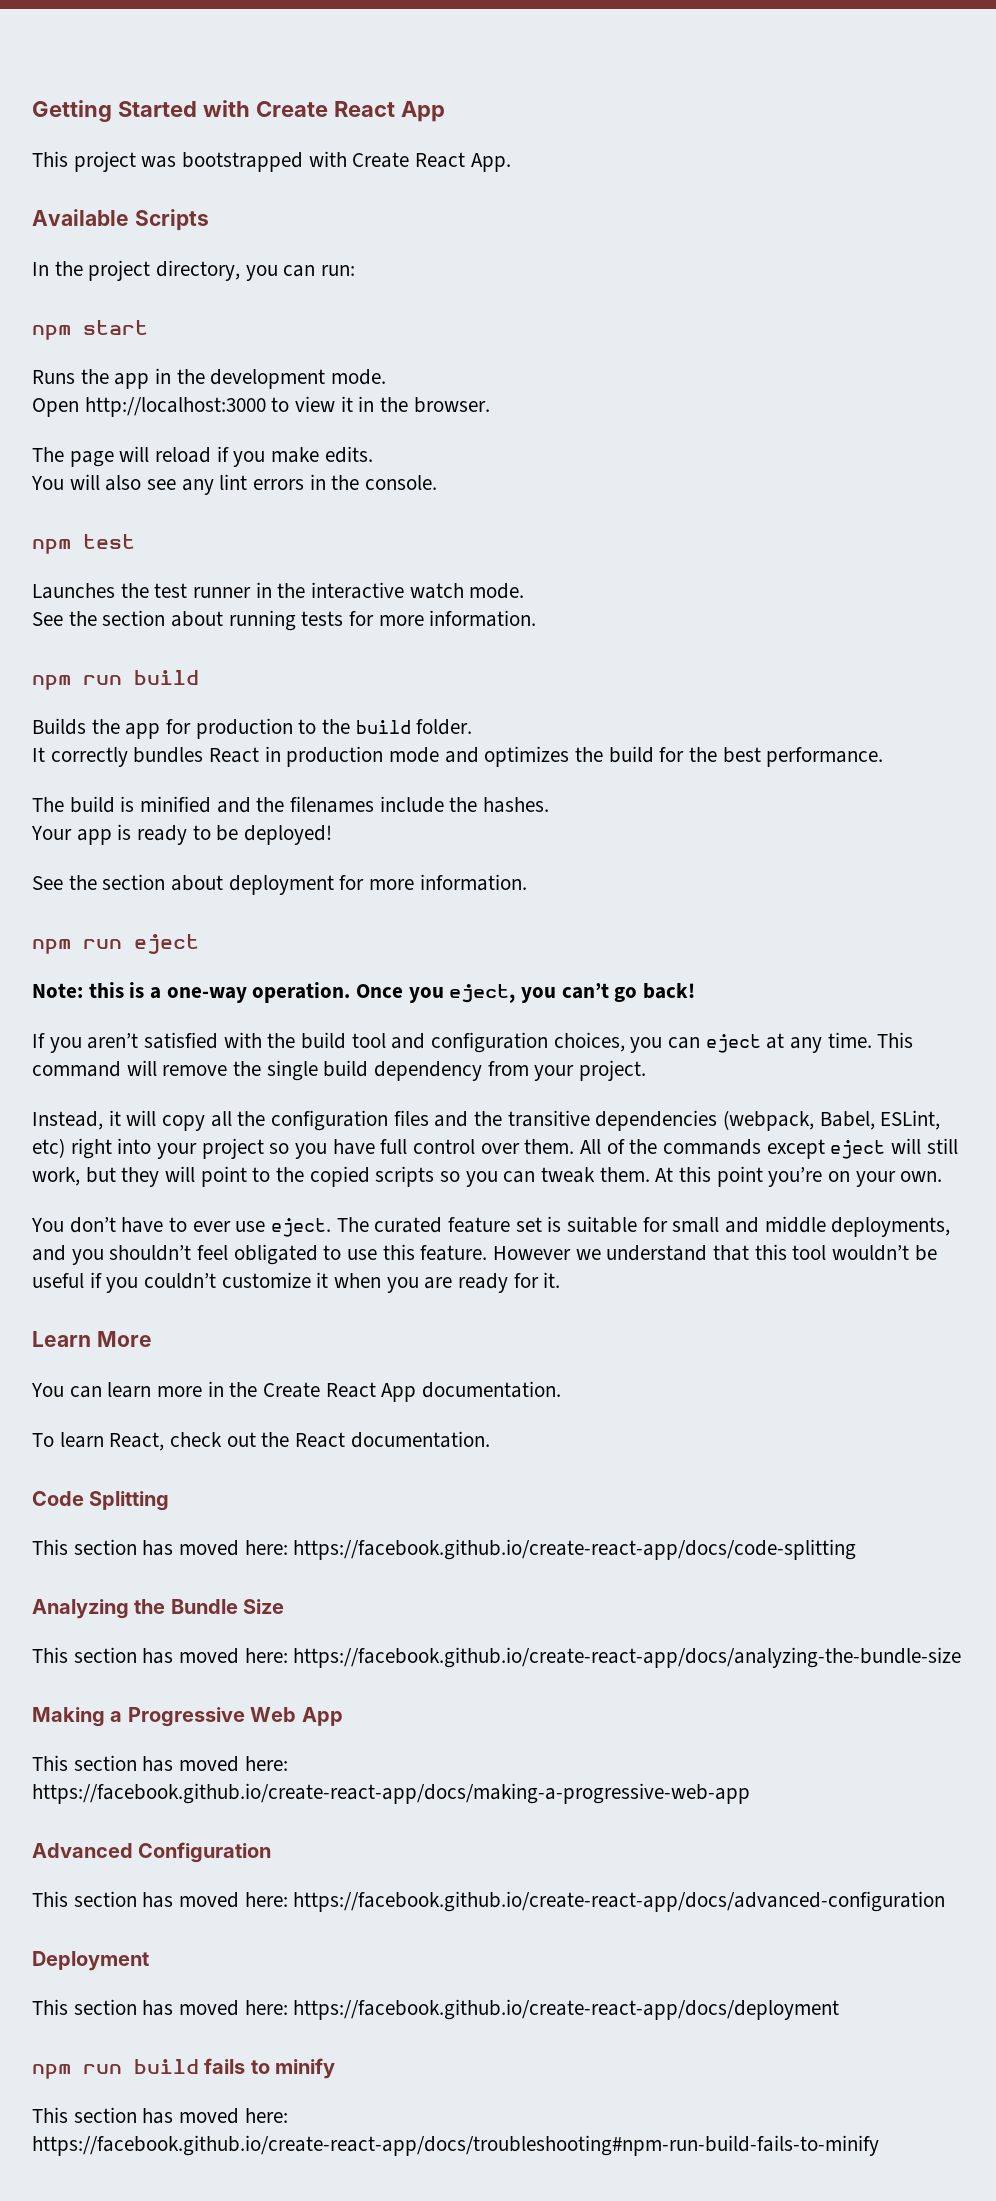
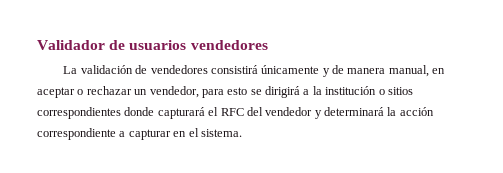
[32,100,445,122] [32,151,511,172] [32,209,209,231] [32,260,356,281] [32,320,148,340] [32,368,387,389] [32,396,490,417] [32,446,373,467] [31,474,438,495] [32,534,135,554] [32,582,525,599] [32,610,537,631] [32,670,199,690] [32,718,473,739] [32,746,884,767] [32,796,550,813] [31,824,333,845] [32,874,527,895] [32,934,199,954] [32,982,696,1003] [32,1032,914,1053] [32,1060,647,1081] [32,1110,941,1131] [32,1138,958,1159] [32,1166,943,1187] [31,1216,951,1237] [32,1244,937,1265] [32,1272,561,1293] [32,1331,152,1347] [31,1381,562,1402] [32,1431,490,1451] [32,1491,170,1511] [32,1539,857,1560] [32,1599,285,1619] [32,1647,962,1668] [32,1707,343,1727] [32,1755,288,1772] [32,1783,750,1804] [32,1842,272,1863] [32,1891,946,1912] [32,1951,149,1971] [32,1999,840,2020] [32,2058,336,2079] [32,2107,288,2124] [32,2135,879,2156] Getting Started with Create React App // This project was bootstrapped with Create React App. // Available Scripts // In the project directory, you can run: // npm start // Runs the app in the development mode. // Open http://localhost:3000 to view it in the browser. // The page will reload if you make edits. // You will also see any lint errors in the console. // npm test // Launches the test runner in the interactive watch mode. // See the section about running tests for more information. // npm run build // Builds the app for production to the build folder. // It correctly bundles React in production mode and optimizes the build for the best performance. // The build is minified and the filenames include the hashes. // Your app is ready to be deployed! // See the section about deployment for more information. // npm run eject // Note: this is a one-way operation. Once you eject, you can’t go back! // If you aren’t satisfied with the build tool and configuration choices, you can eject at any time. This command will remove the single build dependency from your project. // Instead, it will copy all the configuration files and the transitive dependencies (webpack, Babel, ESLint, etc) right into your project so you have full control over them. All of the commands except eject will still work, but they will point to the copied scripts so you can tweak them. At this point you’re on your own. // You don’t have to ever use eject. The curated feature set is suitable for small and middle deployments, and you shouldn’t feel obligated to use this feature. However we understand that this tool wouldn’t be useful if you couldn’t customize it when you are ready for it. // Learn More // You can learn more in the Create React App documentation. // To learn React, check out the React documentation. // Code Splitting // This section has moved here: https://facebook.github.io/create-react-app/docs/code-splitting // Analyzing the Bundle Size // This section has moved here: https://facebook.github.io/create-react-app/docs/analyzing-the-bundle-size // Making a Progressive Web App // This section has moved here: https://facebook.github.io/create-react-app/docs/making-a-progressive-web-app // Advanced Configuration // This section has moved here: https://facebook.github.io/create-react-app/docs/advanced-configuration // Deployment // This section has moved here: https://facebook.github.io/create-react-app/docs/deployment // npm run build fails to minify // This section has moved here: https://facebook.github.io/create-react-app/docs/troubleshooting#npm-run-build-fails-to-minify -> [37,40,268,50] [63,65,446,77] [37,86,413,98] [37,107,434,119] [37,128,242,140] Validador de usuarios vendedores // La validación de vendedores consistirá únicamente y de manera manual, en aceptar o rechazar un vendedor, para esto se dirigirá a la institución o sitios correspondientes donde capturará el RFC del vendedor y determinará la acción correspondiente a capturar en el sistema.

